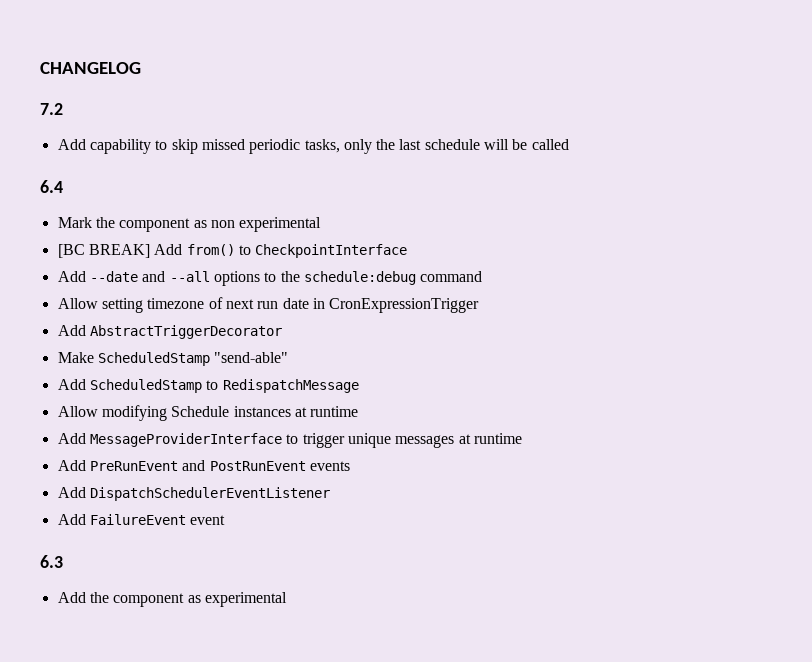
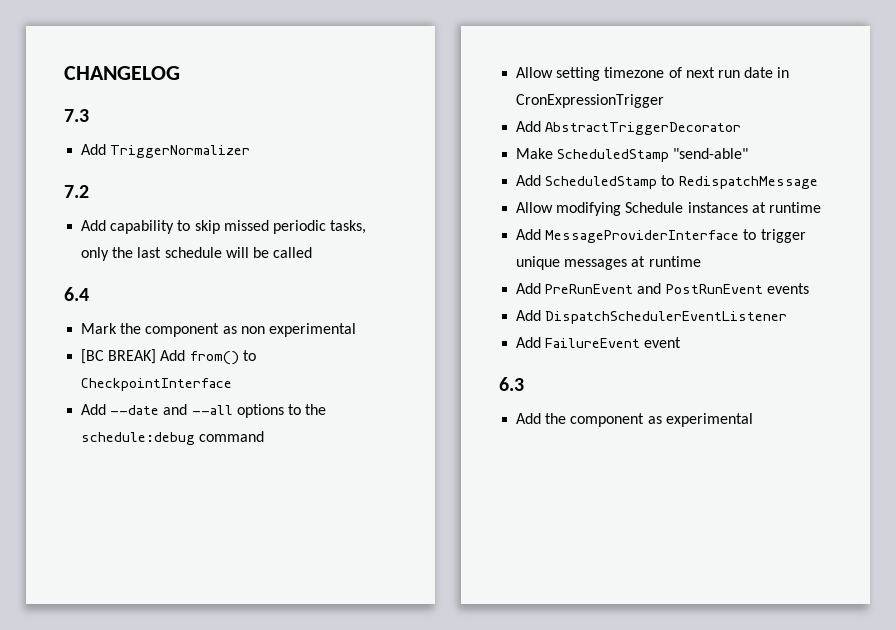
(141, 68) none -> [64,109,89,122] [81,144,251,158] // 7.3 // Add TriggerNormalizer

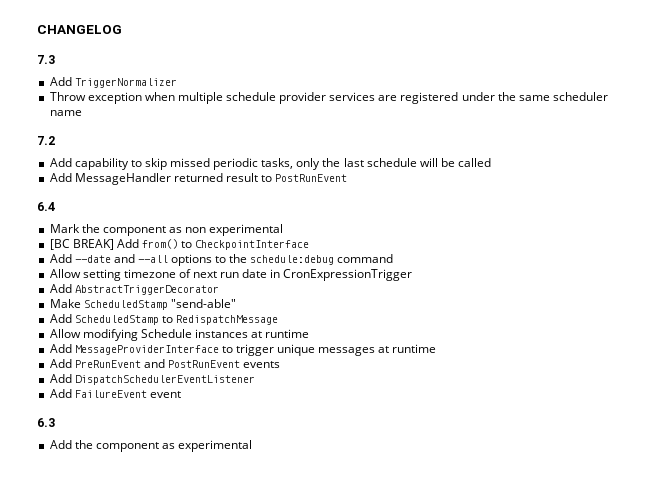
(251, 151) none -> [49,92,608,104] [49,110,82,116] // Throw exception when multiple schedule provider services are registered under the same scheduler name
(313, 252) none -> [49,173,348,185] // Add MessageHandler returned result to PostRunEvent

